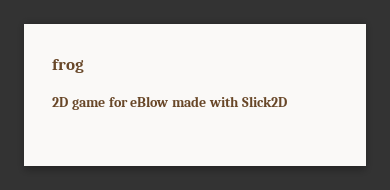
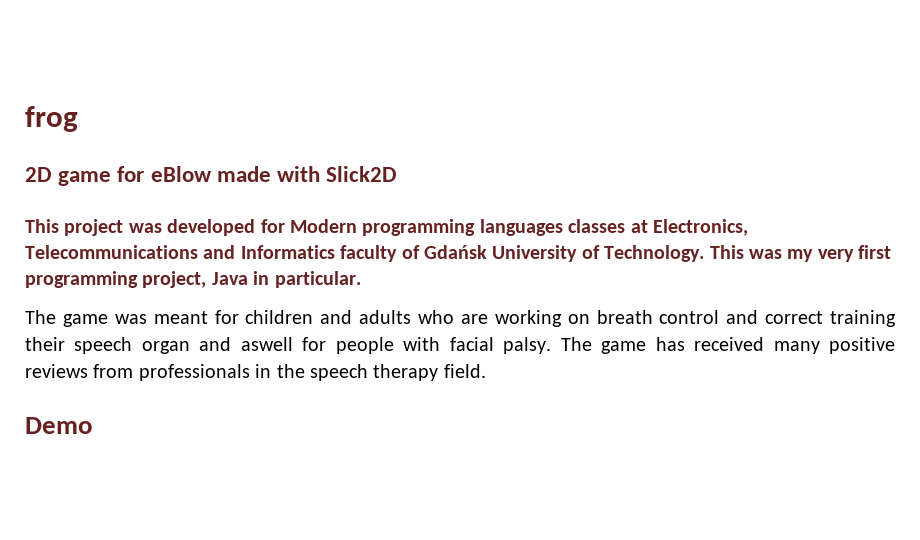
(287, 101) none -> [25,219,748,236] [25,245,892,262] [25,271,361,288] [25,310,896,327] [25,337,895,354] [25,364,486,381] [25,417,93,434] // This project was developed for Modern programming languages classes at Electronics, Telecommunications and Informatics faculty of Gdańsk University of Technology. This was my very first programming project, Java in particular. // The game was meant for children and adults who are working on breath control and correct training their speech organ and aswell for people with facial palsy. The game has received many positive reviews from professionals in the speech therapy field. // Demo

